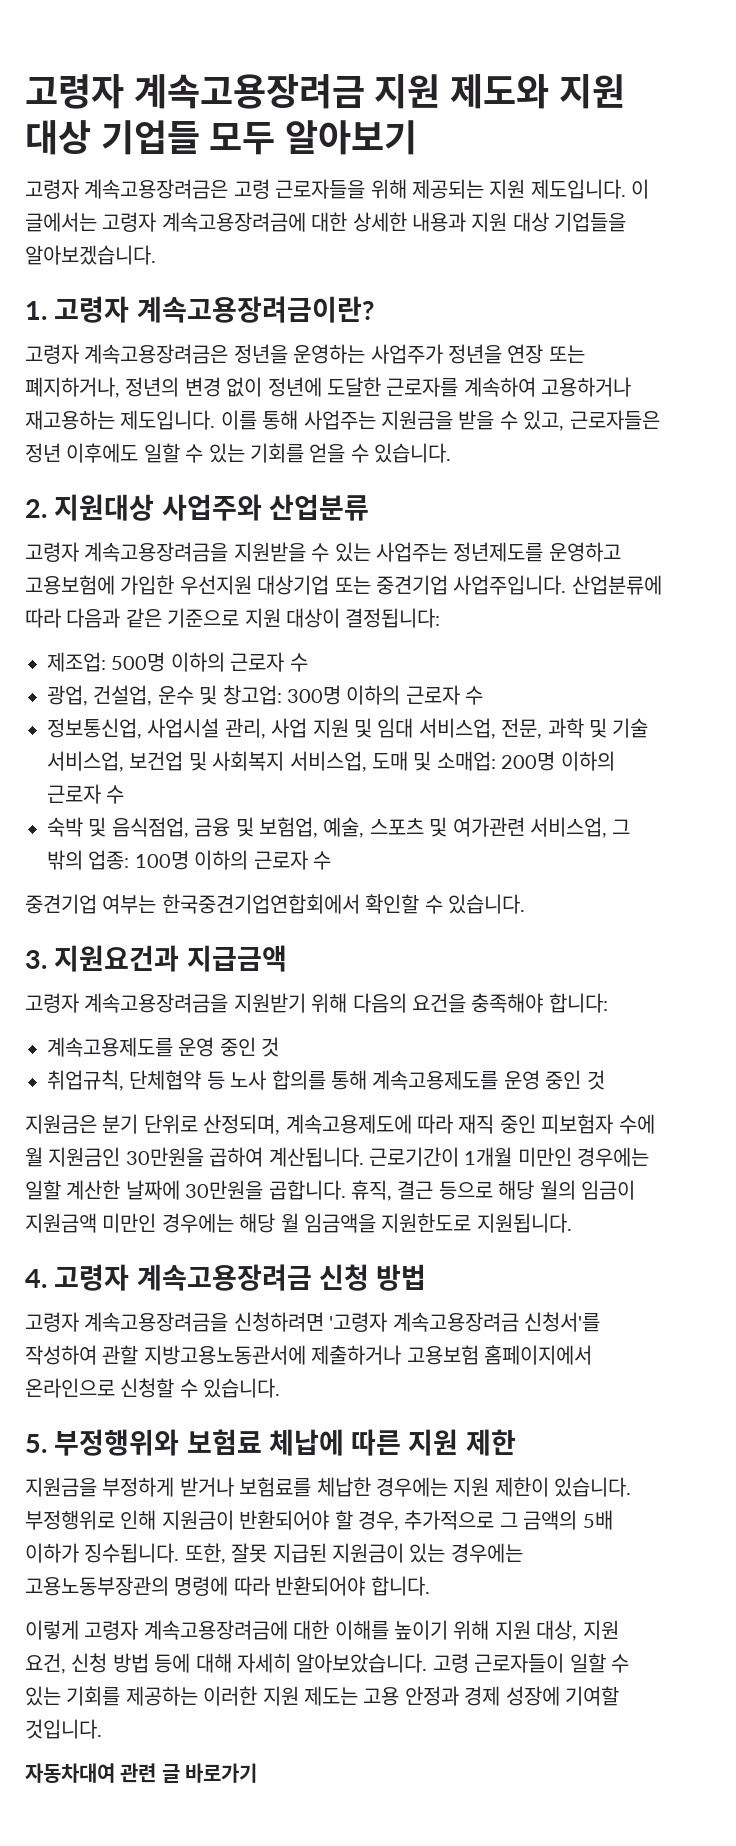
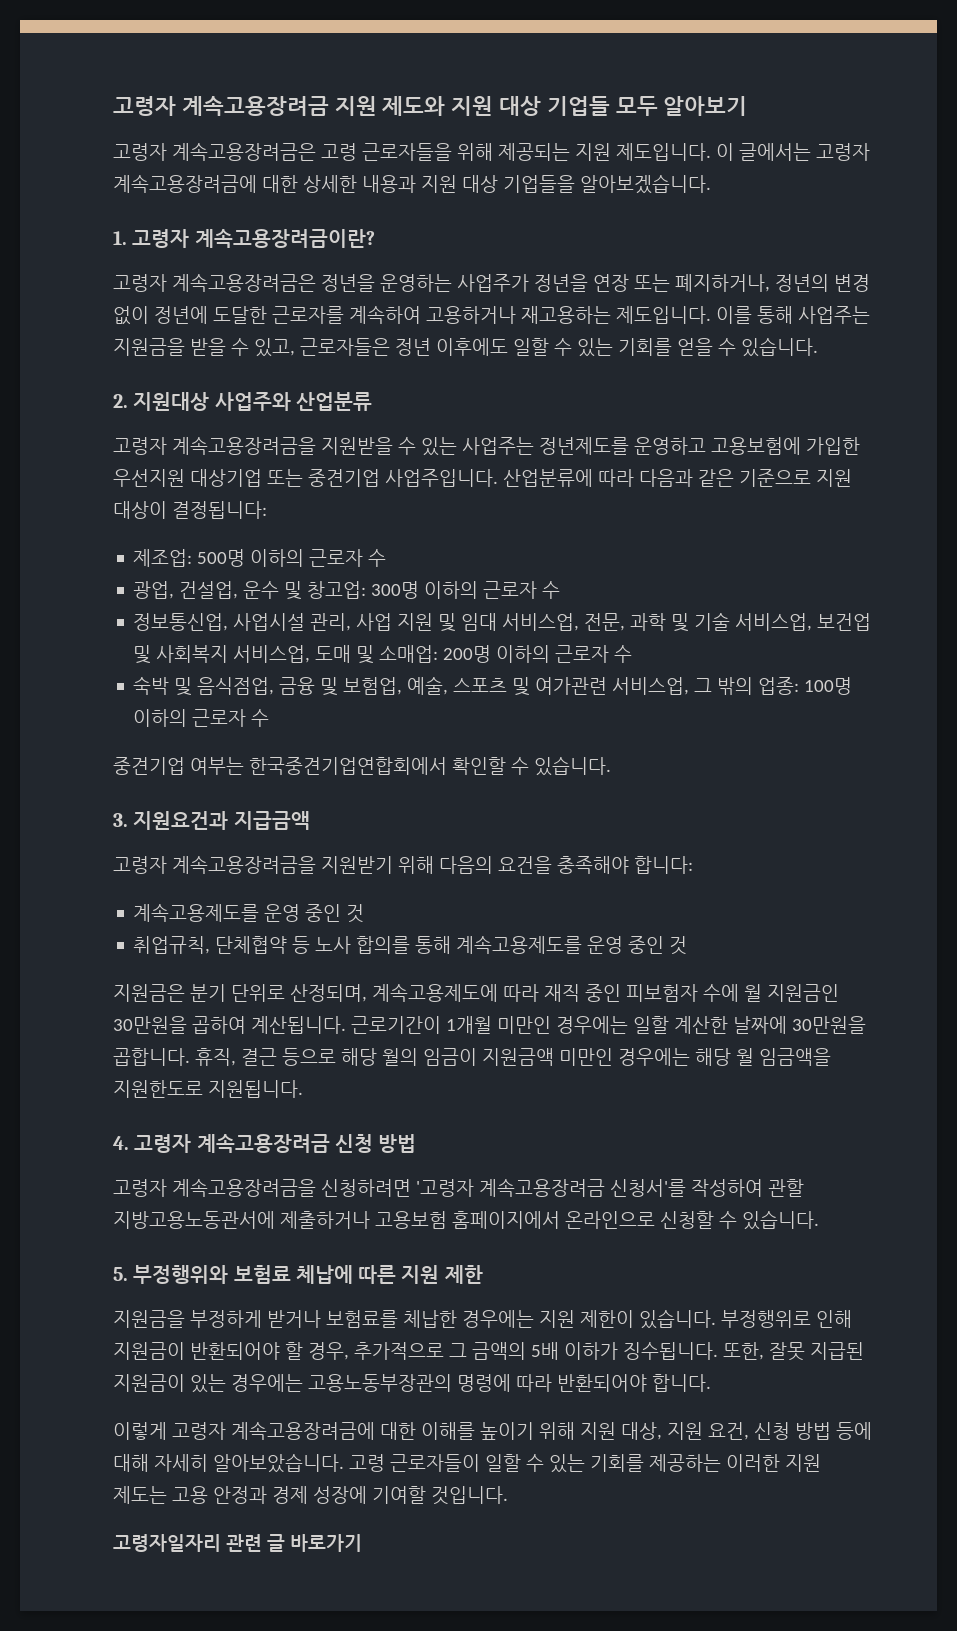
[25,1763,115,1783] 자동차대여 -> [113,1534,221,1552] 고령자일자리

